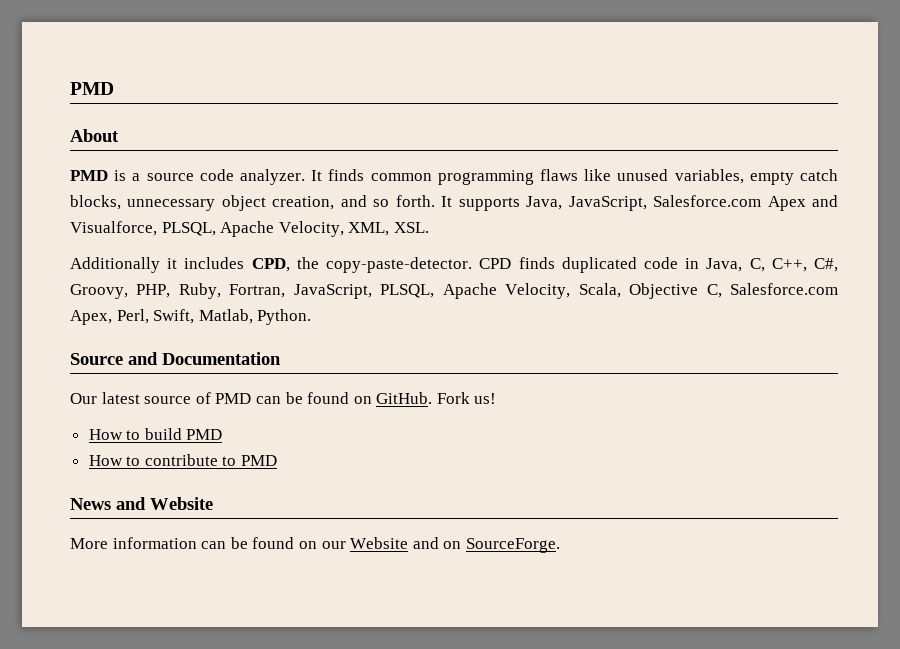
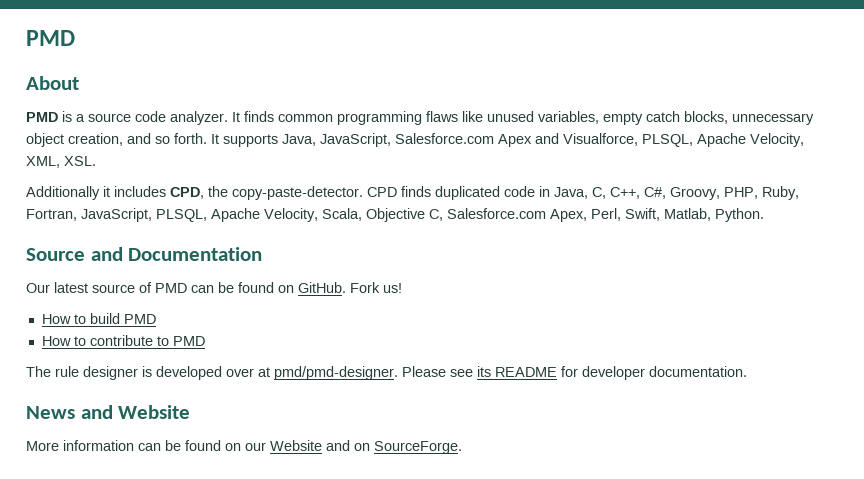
(278, 460) none -> [26,366,747,380] // The rule designer is developed over at pmd/pmd-designer. Please see its README for developer documentation.

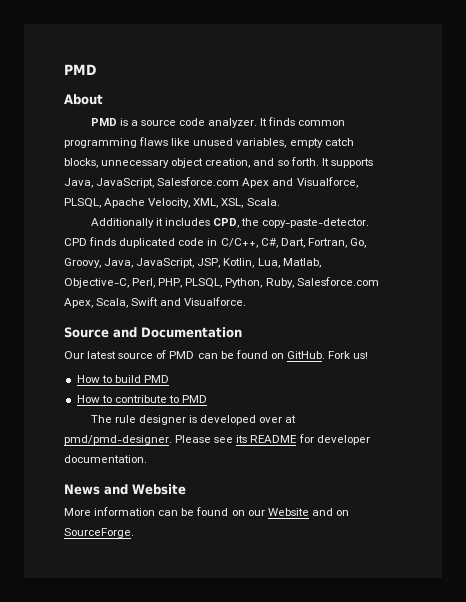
[64,156,96,166] XSL. -> [221,198,280,208] XSL, Scala.
[554,186,799,200] [26,208,764,222] Java, C, C++, C#, Groovy, PHP, Ruby, Fortran, JavaScript, PLSQL, Apache Velocity, Scala, Objective C, Salesforce.com Apex, Perl, Swift, Matlab, Python. -> [220,238,366,248] [64,258,321,268] [64,277,379,288] [64,297,247,308] C/C++, C#, Dart, Fortran, Go, Groovy, Java, JavaScript, JSP, Kotlin, Lua, Matlab, Objective-C, Perl, PHP, PLSQL, Python, Ruby, Salesforce.com Apex, Scala, Swift and Visualforce.

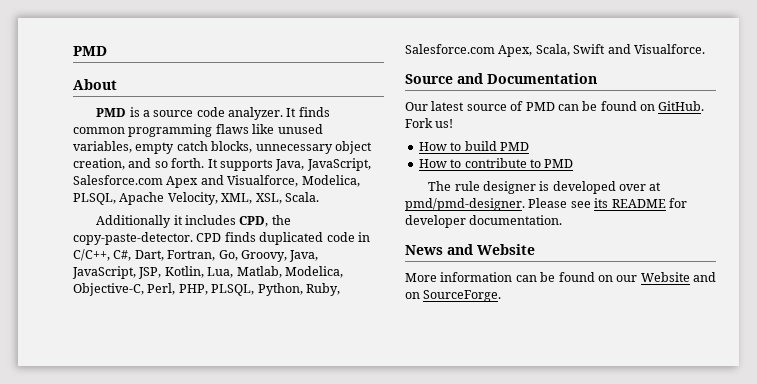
(358, 182) none -> [301,175,360,187] Modelica,
(321, 263) none -> [284,266,343,278] Modelica,

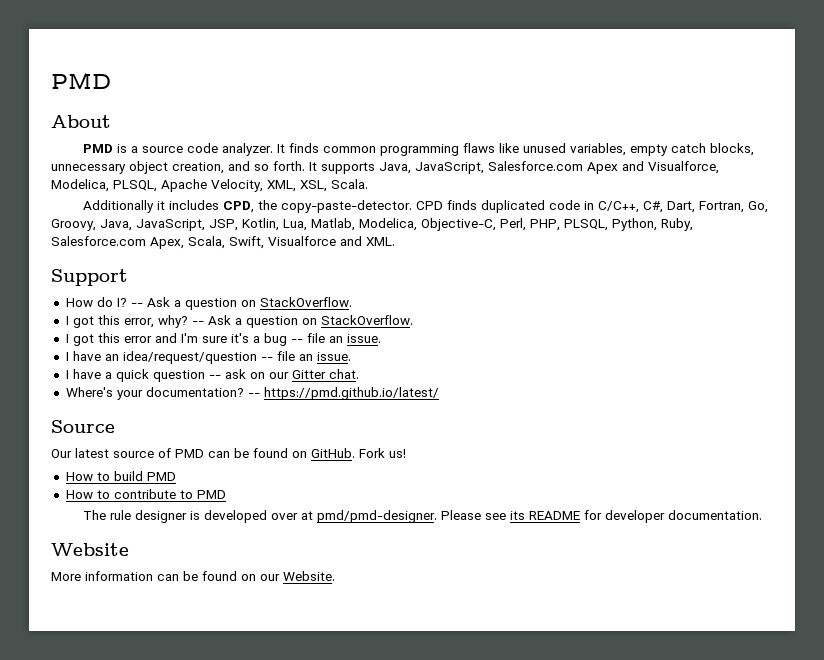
[573,44,705,54] Swift and Visualforce. -> [229,236,395,249] [51,269,128,286] [65,297,352,310] [65,315,413,328] [65,333,381,346] [65,351,351,364] [65,369,359,382] [65,387,439,400] Swift, Visualforce and XML. // Support // How do I? -- Ask a question on StackOverflow. // I got this error, why? -- Ask a question on StackOverflow. // I got this error and I'm sure it's a bug -- file an issue. // I have an idea/request/question -- file an issue. // I have a quick question -- ask on our Gitter chat. // Where's your documentation? -- https://pmd.github.io/latest/
[457,73,597,84] and Documentation -> (115, 426) none
[405,244,473,255] News and -> (763, 515) none
[640,272,716,282] [405,290,502,302] Website and on SourceForge. -> [283,571,335,581] Website.

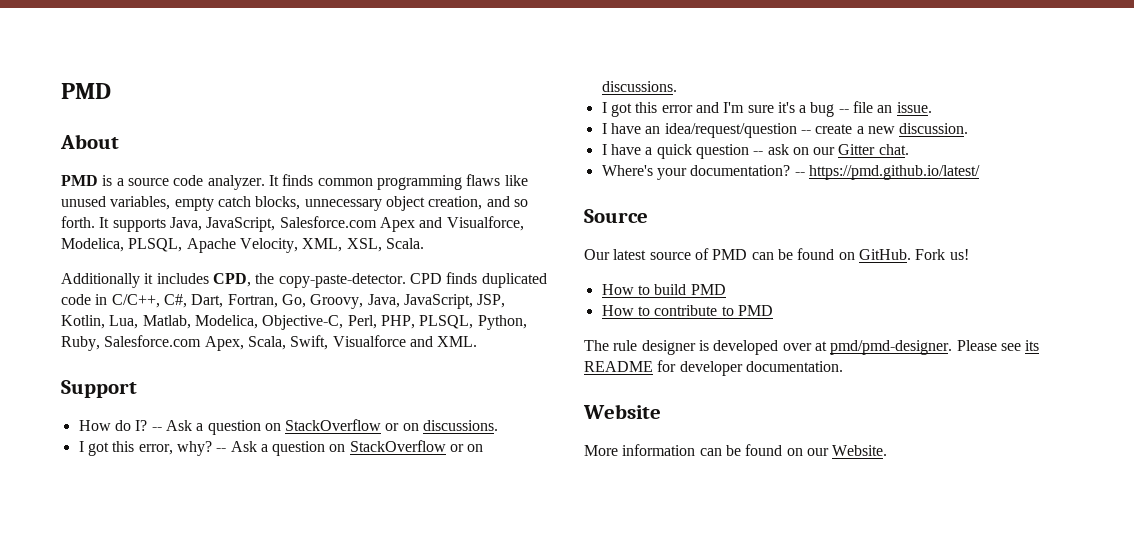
[259,297,352,307] StackOverflow. -> [285,419,499,431] StackOverflow or on discussions.
[320,315,413,325] StackOverflow. -> [349,440,484,452] [601,81,677,92] StackOverflow or on discussions.
[276,351,351,361] file an issue. -> [815,123,969,134] create a new discussion.

